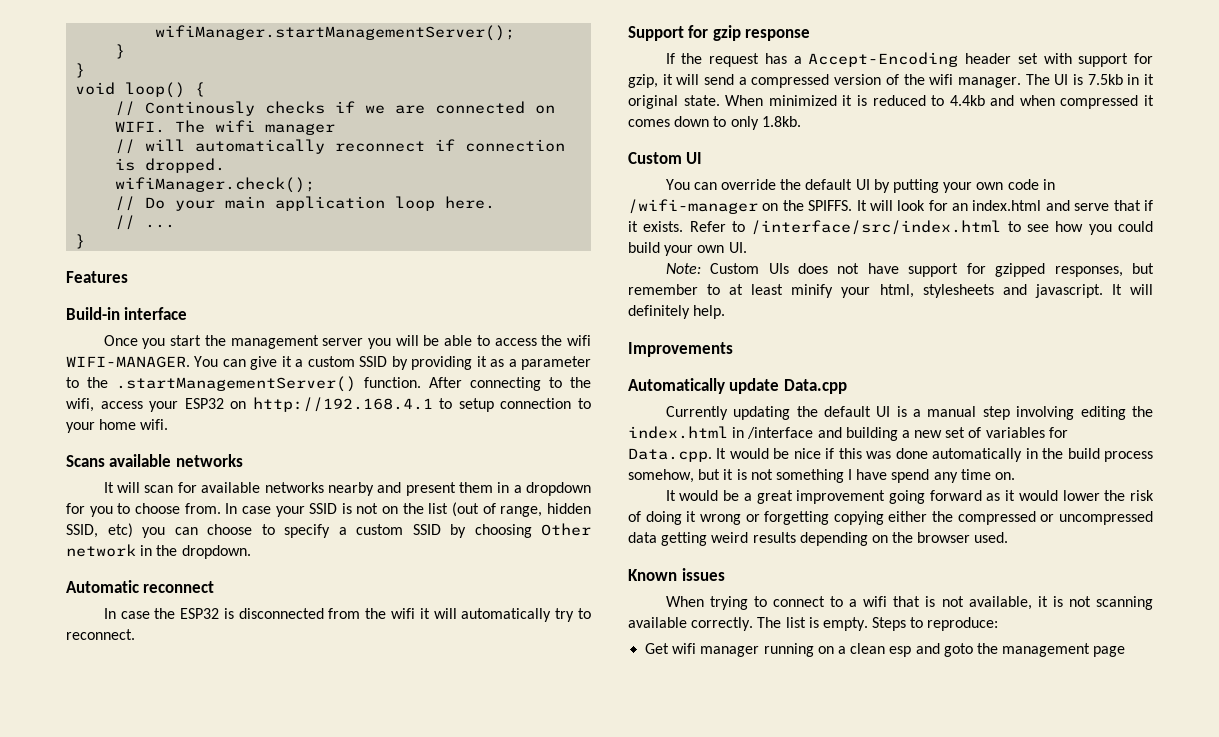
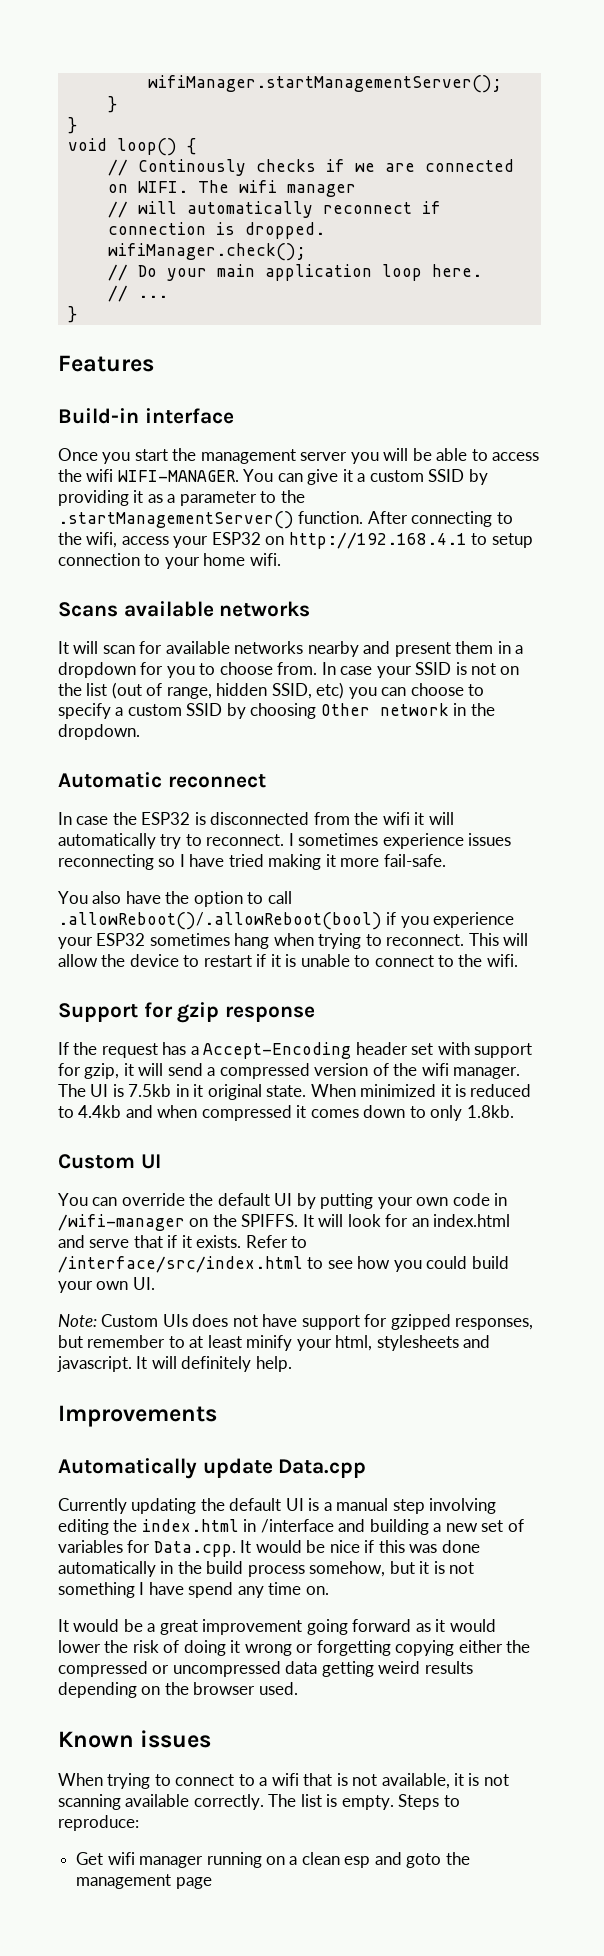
(135, 634) none -> [288,833,512,849] [58,854,446,870] [58,891,292,907] [58,912,515,930] [58,933,529,949] [58,954,518,967] I sometimes experience issues reconnecting so I have tried making it more fail-safe. // You also have the option to call .allowReboot()/.allowReboot(bool) if you experience your ESP32 sometimes hang when trying to reconnect. This will allow the device to restart if it is unable to connect to the wifi.

